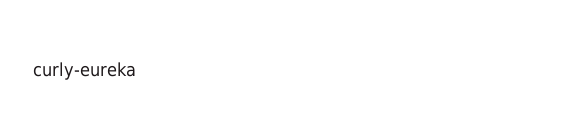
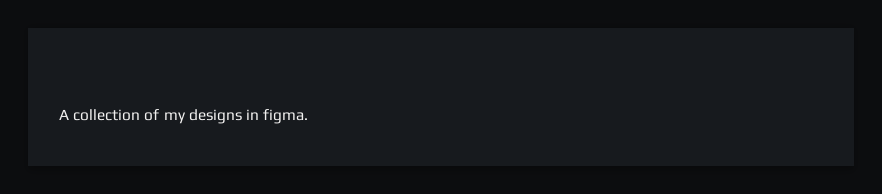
[33,62,136,80] curly-eureka -> [59,109,309,124] A collection of my designs in figma.

